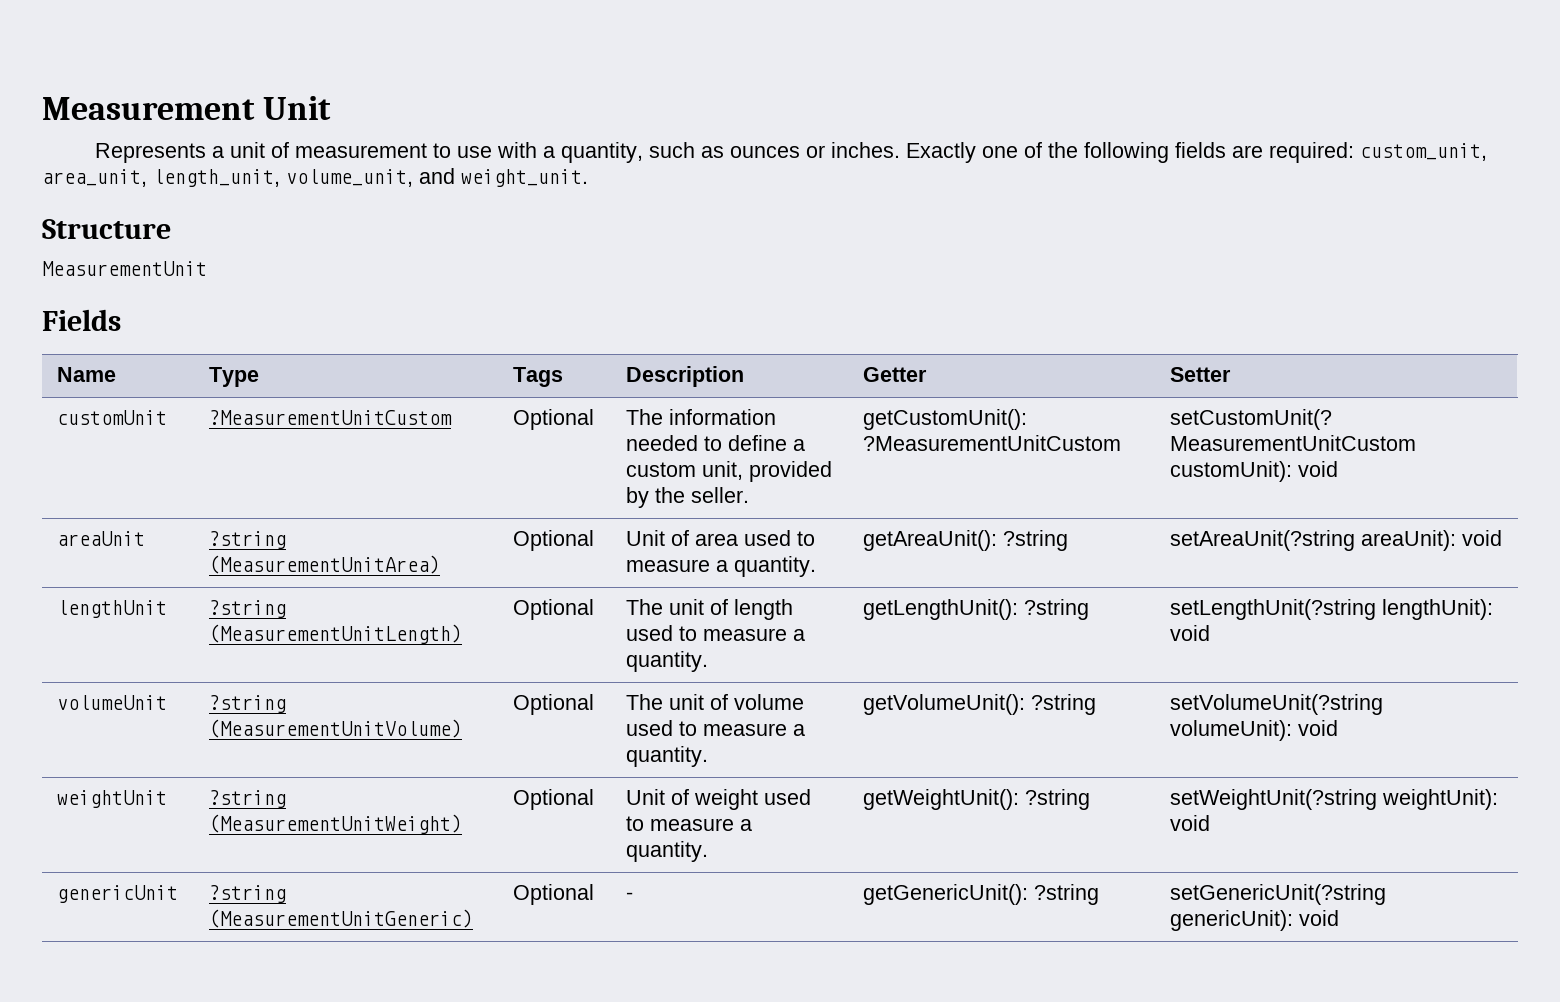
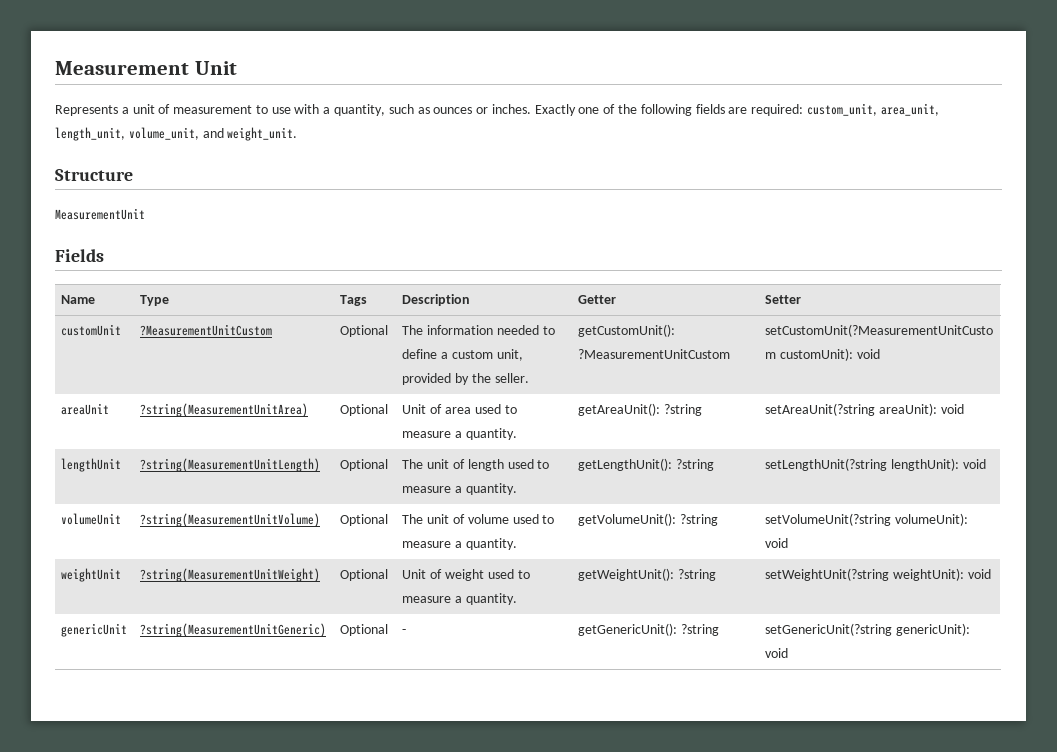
[209,531,287,549] [209,555,441,574] ?string (MeasurementUnitArea) -> [140,403,309,417] ?string(MeasurementUnitArea)
[209,600,287,618] [209,624,463,644] ?string (MeasurementUnitLength) -> [140,458,321,472] ?string(MeasurementUnitLength)
[209,695,287,713] [209,719,463,738] ?string (MeasurementUnitVolume) -> [140,513,321,527] ?string(MeasurementUnitVolume)
[209,790,287,808] [209,814,463,834] ?string (MeasurementUnitWeight) -> [140,568,321,582] ?string(MeasurementUnitWeight)
[209,885,287,903] [209,909,474,928] ?string (MeasurementUnitGeneric) -> [140,623,327,637] ?string(MeasurementUnitGeneric)

